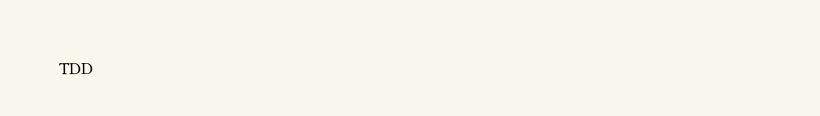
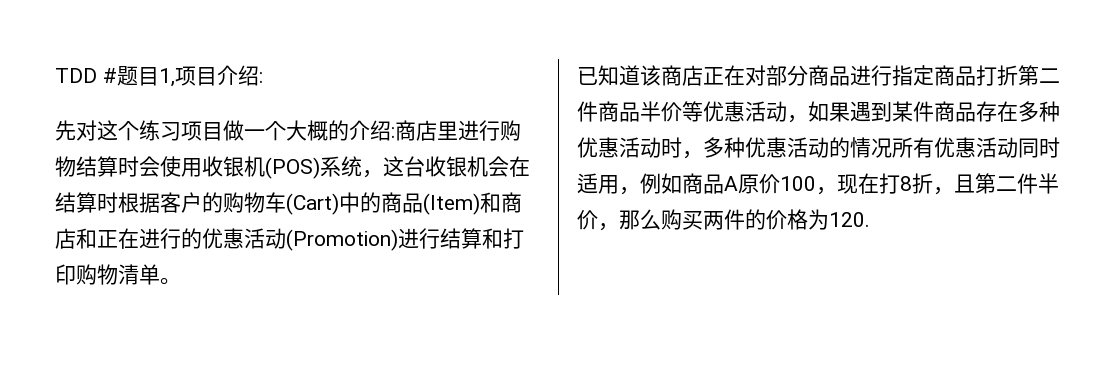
(94, 68) none -> [102,65,263,87] [55,120,521,141] [55,156,530,179] [55,192,522,215] [55,228,524,251] [55,264,181,285] [577,65,1060,86] [577,101,1060,123] [577,137,1060,159] [577,173,1059,195] [577,209,870,231] #题目1,项目介绍: // 先对这个练习项目做一个大概的介绍:商店里进行购物结算时会使用收银机(POS)系统，这台收银机会在结算时根据客户的购物车(Cart)中的商品(Item)和商店和正在进行的优惠活动(Promotion)进行结算和打印购物清单。 // 已知道该商店正在对部分商品进行指定商品打折第二件商品半价等优惠活动，如果遇到某件商品存在多种优惠活动时，多种优惠活动的情况所有优惠活动同时适用，例如商品A原价100，现在打8折，且第二件半价，那么购买两件的价格为120.

